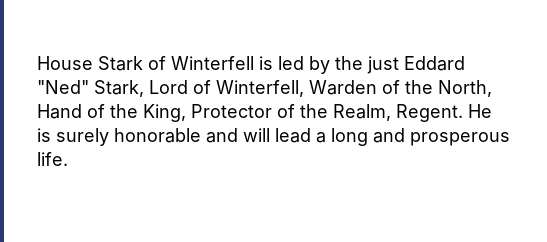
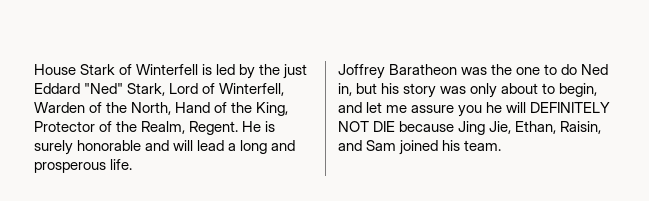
(68, 159) none -> [338,64,609,79] [338,83,598,98] [338,102,611,117] [338,121,602,135] [338,140,502,155] // Joffrey Baratheon was the one to do Ned in, but his story was only about to begin, and let me assure you he will DEFINITELY NOT DIE because Jing Jie, Ethan, Raisin, and Sam joined his team.

